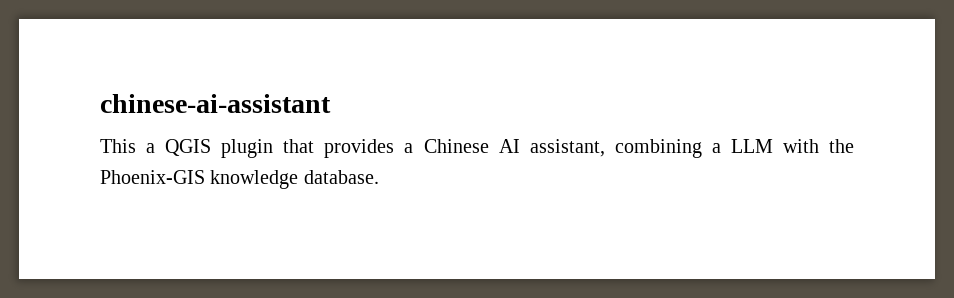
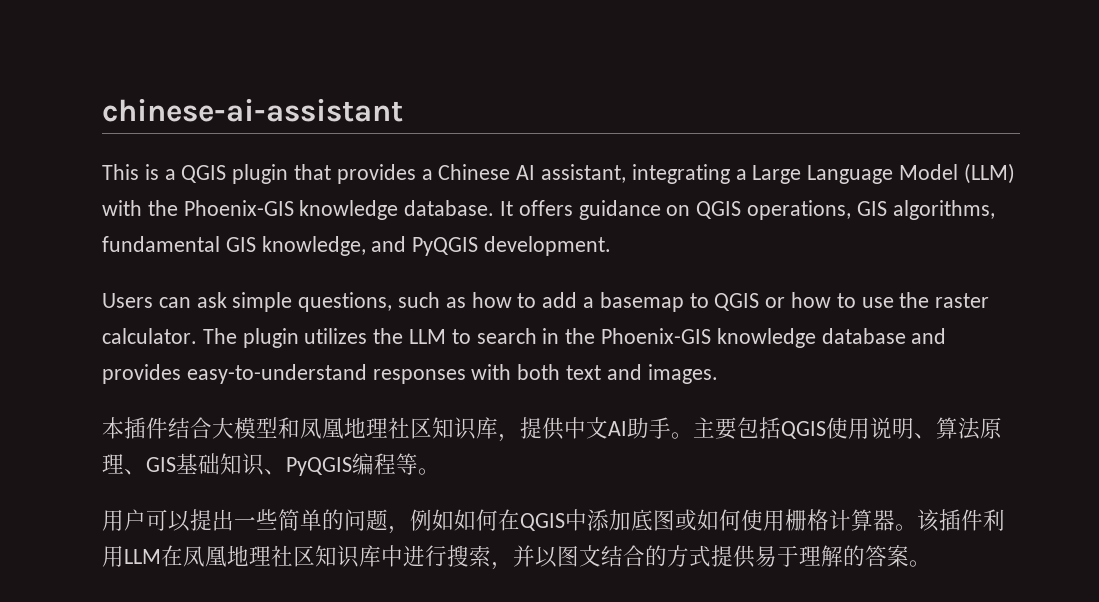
(136, 146) none -> [144,164,159,180] is
[614,139,773,158] combining a LLM -> [631,163,1015,184] integrating a Large Language Model (LLM)
(379, 177) none -> [500,200,995,220] [102,236,612,256] [102,292,990,312] [102,328,947,348] [102,364,718,384] [102,417,1002,442] [102,453,440,476] [102,509,1005,534] [102,545,931,570] It offers guidance on QGIS operations, GIS algorithms, fundamental GIS knowledge, and PyQGIS development. // Users can ask simple questions, such as how to add a basemap to QGIS or how to use the raster calculator. The plugin utilizes the LLM to search in the Phoenix-GIS knowledge database and provides easy-to-understand responses with both text and images. // 本插件结合大模型和凤凰地理社区知识库，提供中文AI助手。主要包括QGIS使用说明、算法原理、GIS基础知识、PyQGIS编程等。 // 用户可以提出一些简单的问题，例如如何在QGIS中添加底图或如何使用栅格计算器。该插件利用LLM在凤凰地理社区知识库中进行搜索，并以图文结合的方式提供易于理解的答案。

